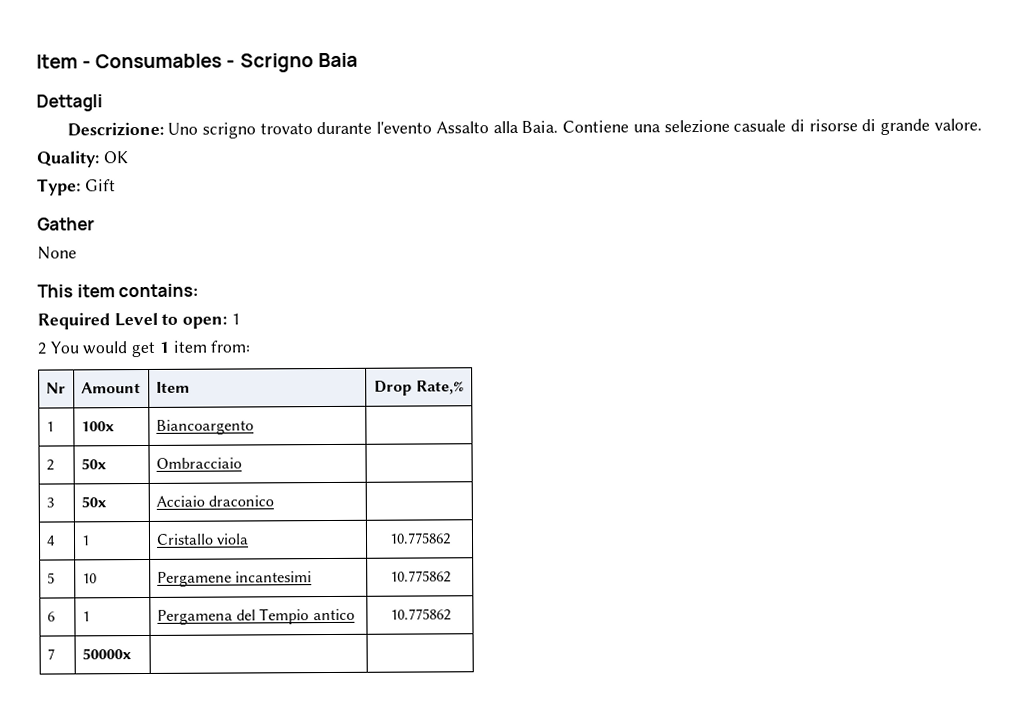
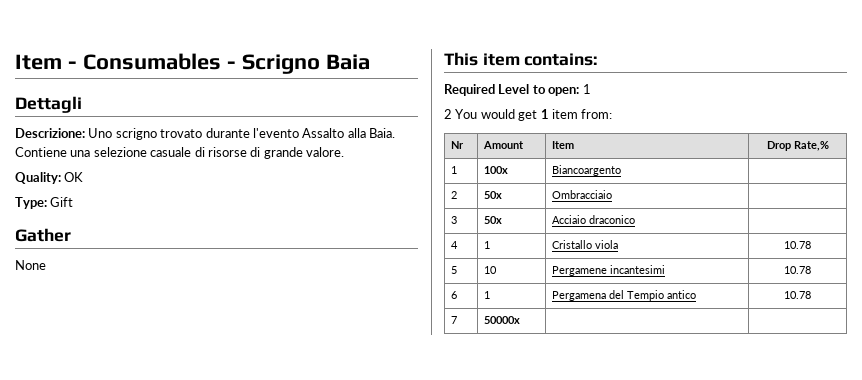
[388,532,451,545] 10.775862 -> [784,241,811,249] 10.78
[389,570,451,583] 10.775862 -> [784,266,811,274] 10.78
[389,608,451,621] 10.775862 -> [784,291,811,299] 10.78

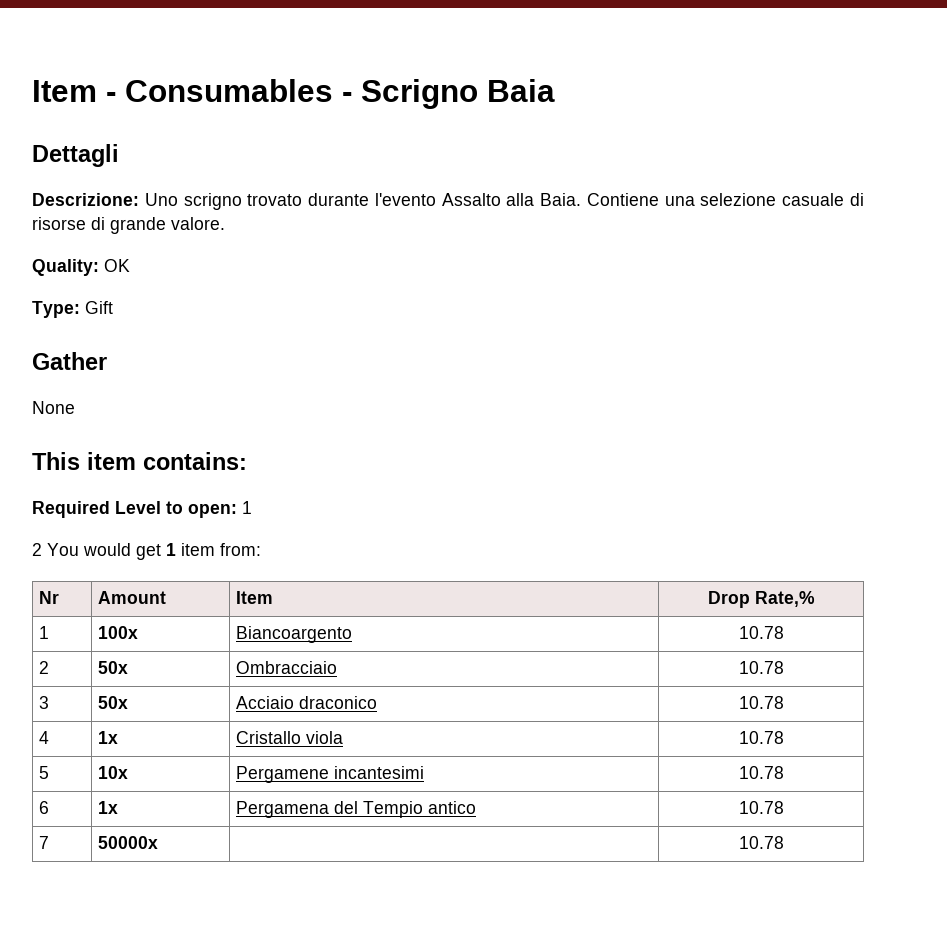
(621, 170) none -> [738,626,784,639] 10.78
(612, 194) none -> [738,661,784,674] 10.78
(635, 219) none -> [738,696,784,709] 10.78
[483,241,490,249] 1 -> [98,731,119,744] 1x
[483,266,497,274] 10 -> [98,766,129,779] 10x
[483,291,490,299] 1 -> [98,801,119,814] 1x
(520, 320) none -> [738,836,784,849] 10.78

